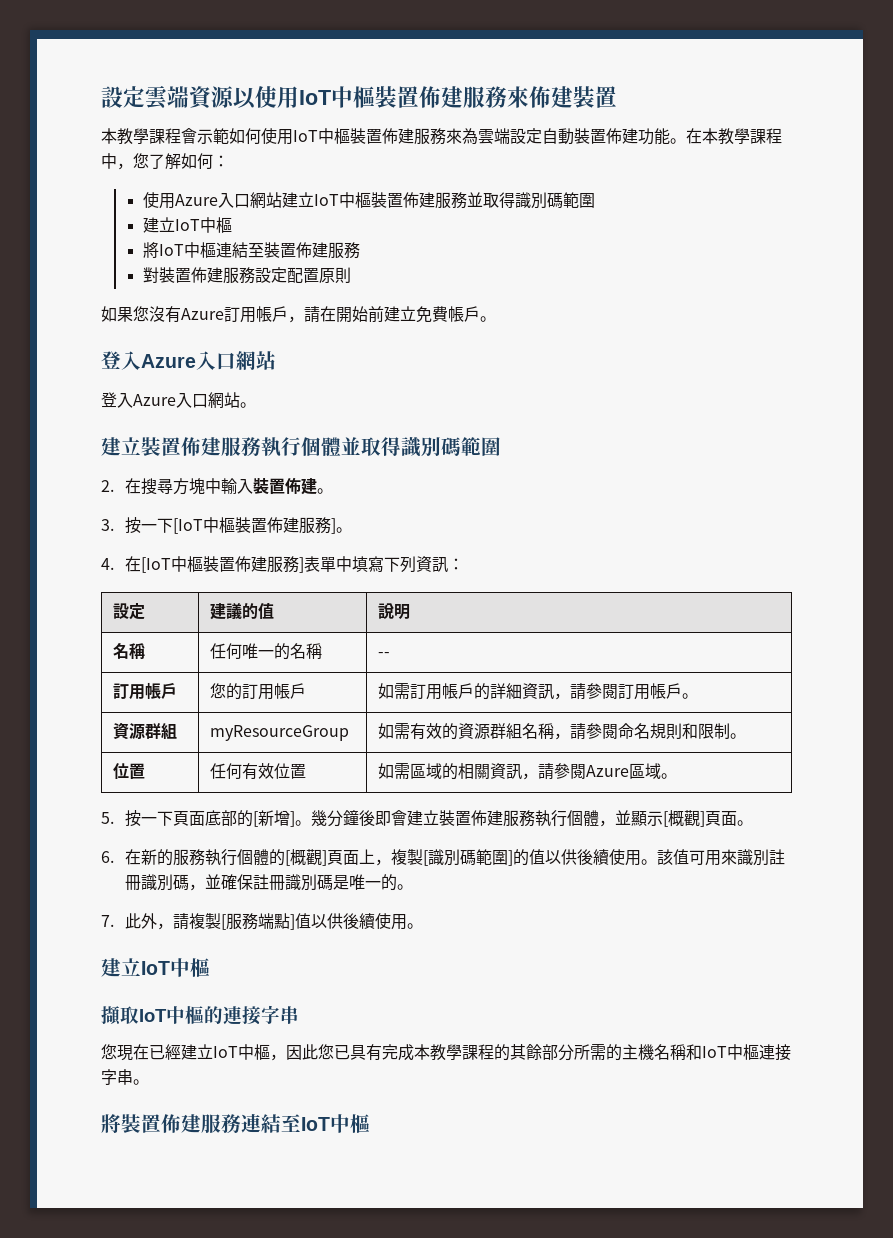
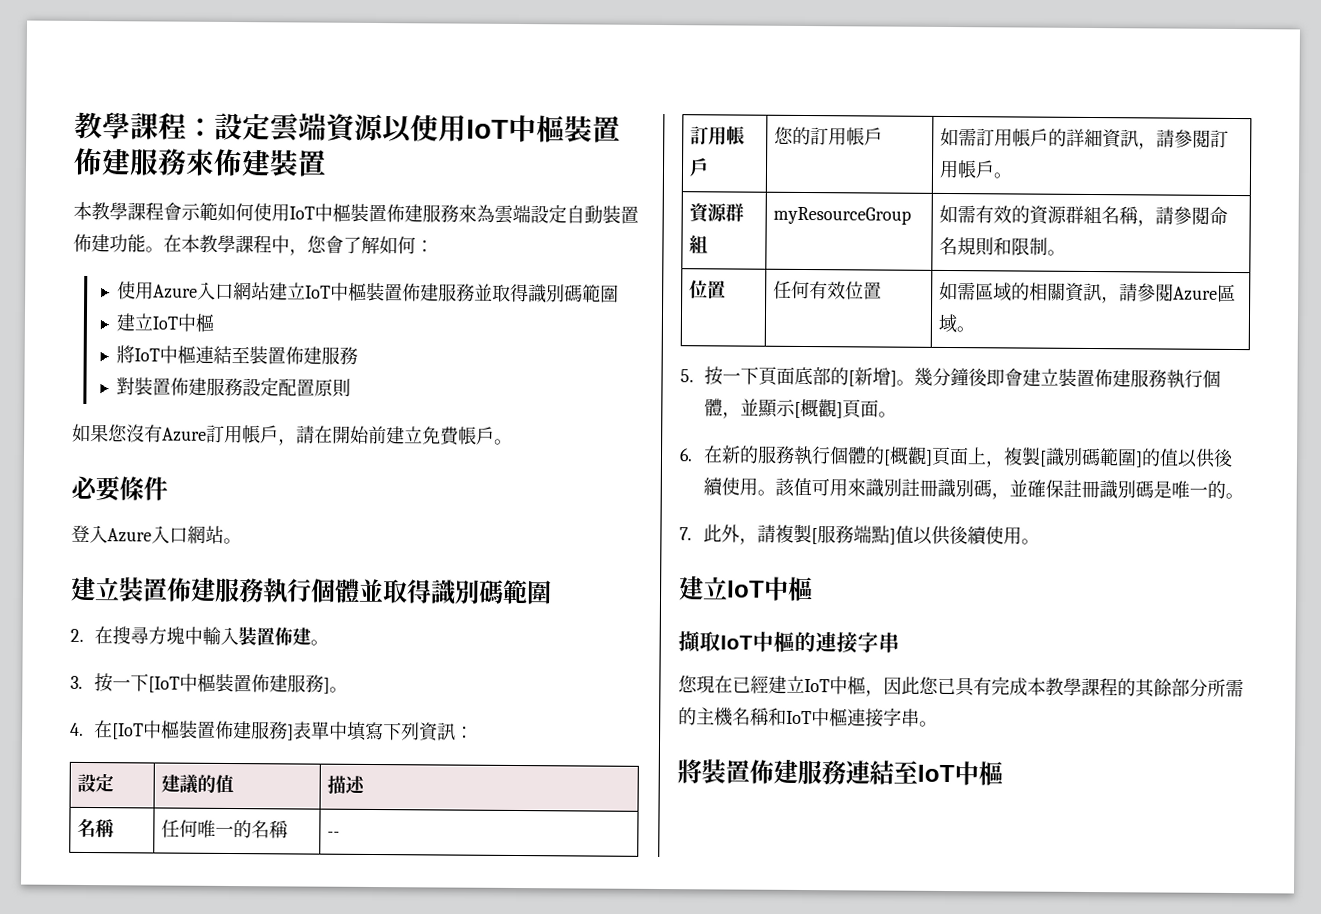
(101, 97) none -> [74,111,215,140] 教學課程：
(149, 161) none -> [325,235,344,254] 會
[101,351,276,370] 登入Azure入口網站 -> [71,475,168,502] 必要條件
[377,603,410,620] 說明 -> [327,775,367,794] 描述

